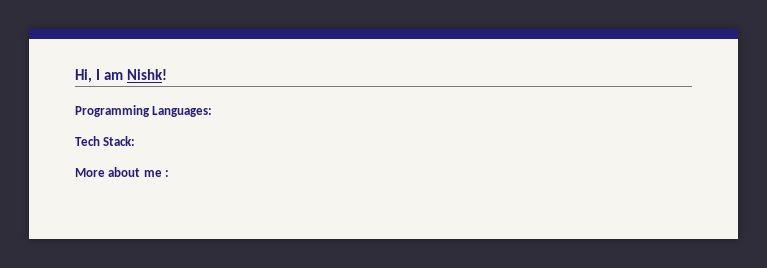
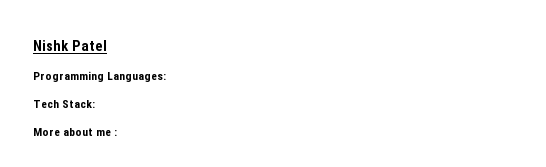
[75,69,167,83] Hi, I am Nishk! -> [33,40,107,51] Nishk Patel

